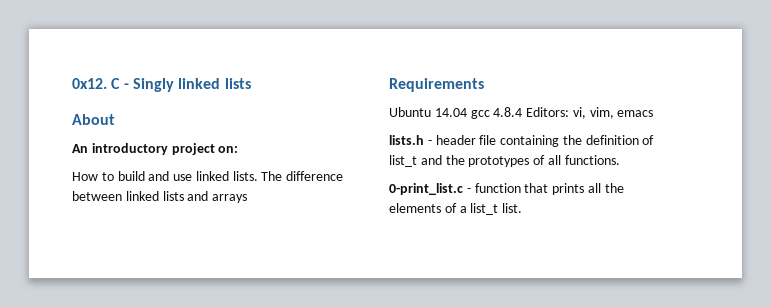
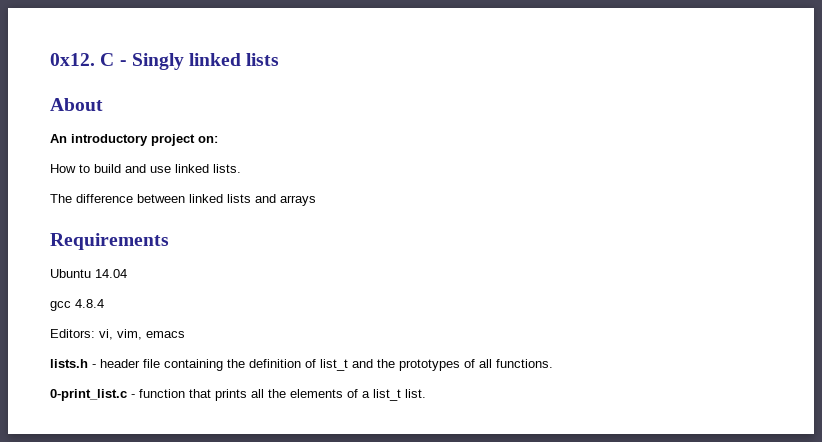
(258, 176) none -> (241, 168) //
(467, 112) none -> (127, 273) //
(523, 112) none -> (104, 303) //

